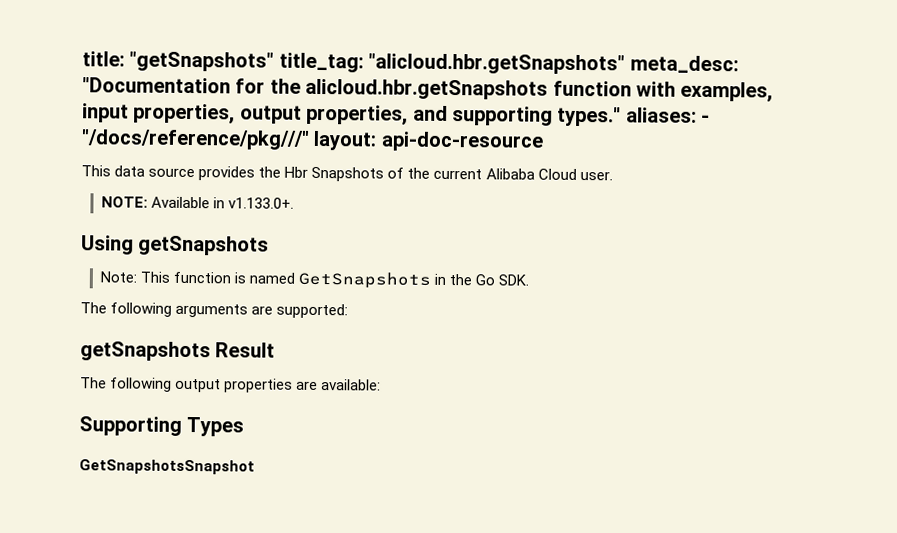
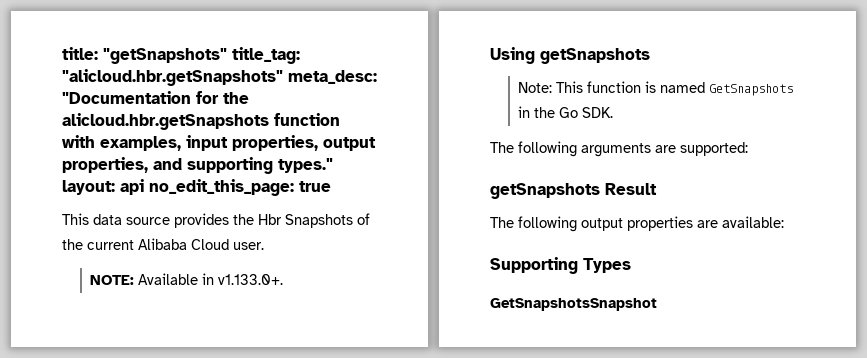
[625,107,711,124] [81,129,544,152] aliases: - "/docs/reference/pkg///" layout: api-doc-resource -> [62,179,331,196] layout: api no_edit_this_page: true

